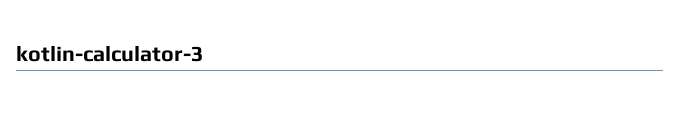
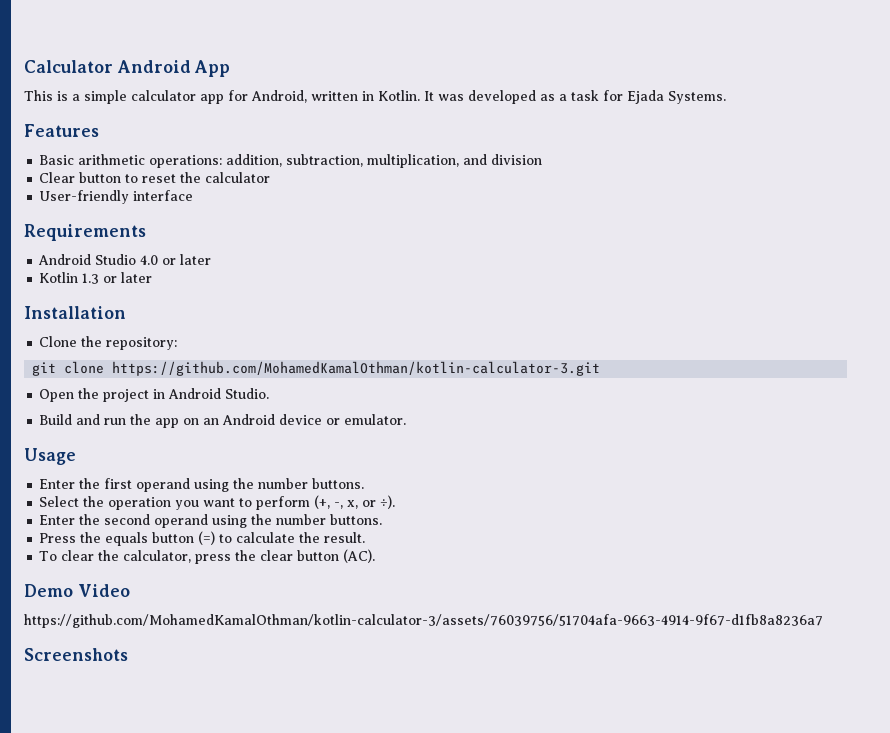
[16,45,203,62] kotlin-calculator-3 -> [24,60,231,77] [24,90,726,104] [24,124,99,137] [39,154,543,168] [39,172,271,183] [39,190,194,204] [24,224,146,241] [38,254,212,265] [39,272,153,284] [24,306,126,319] [39,336,178,350] [32,361,601,376] [39,388,270,402] [39,414,407,428] [24,448,76,465] [39,478,365,492] [39,495,396,510] [39,514,383,528] [39,531,366,546] [39,549,376,564] [24,584,130,597] [24,614,823,628] [24,648,128,661] Calculator Android App // This is a simple calculator app for Android, written in Kotlin. It was developed as a task for Ejada Systems. // Features // Basic arithmetic operations: addition, subtraction, multiplication, and division // Clear button to reset the calculator // User-friendly interface // Requirements // Android Studio 4.0 or later // Kotlin 1.3 or later // Installation // Clone the repository: // git clone https://github.com/MohamedKamalOthman/kotlin-calculator-3.git // Open the project in Android Studio. // Build and run the app on an Android device or emulator. // Usage // Enter the first operand using the number buttons. // Select the operation you want to perform (+, -, x, or ÷). // Enter the second operand using the number buttons. // Press the equals button (=) to calculate the result. // To clear the calculator, press the clear button (AC). // Demo Video // https://github.com/MohamedKamalOthman/kotlin-calculator-3/assets/76039756/51704afa-9663-4914-9f67-d1fb8a8236a7 // Screenshots

